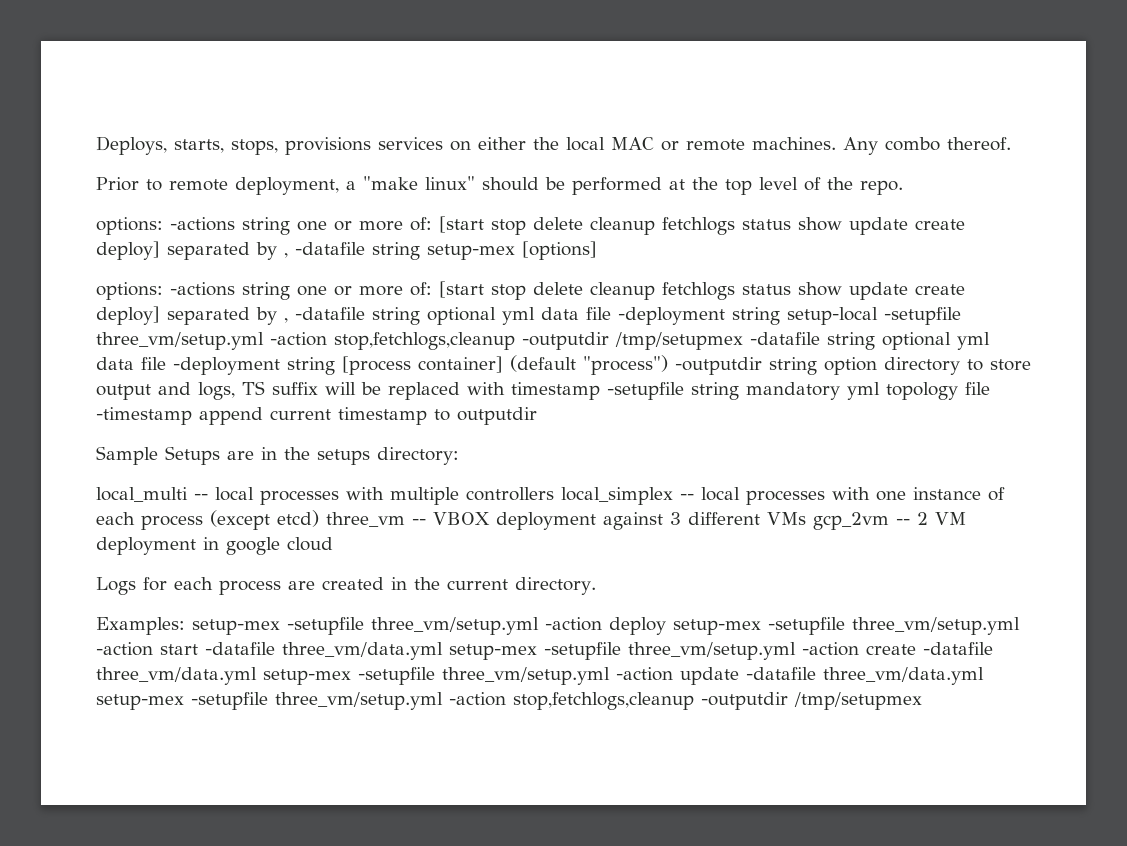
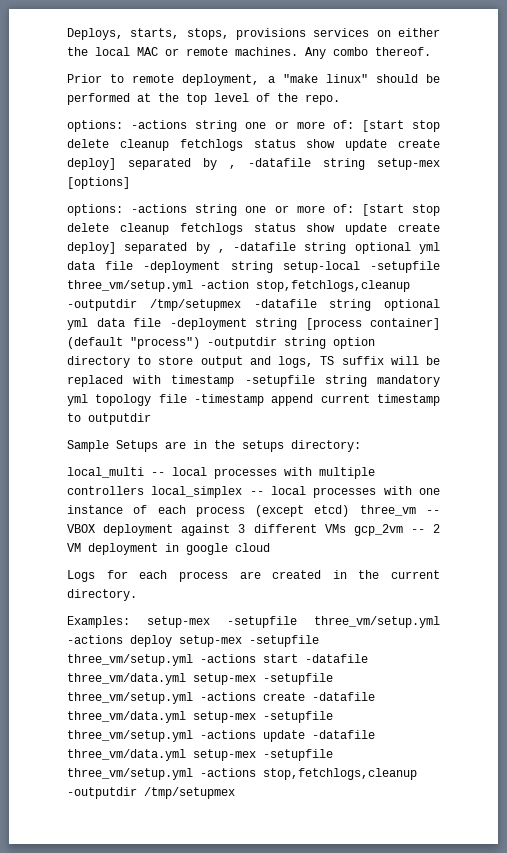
[545,617,602,631] -action -> [67,635,123,644] -actions
[96,642,153,656] -action -> [200,654,256,663] -actions
[802,642,859,656] -action -> [200,692,256,701] -actions
[616,667,673,681] -action -> [200,730,256,739] -actions
[449,692,506,706] -action -> [200,768,256,777] -actions

